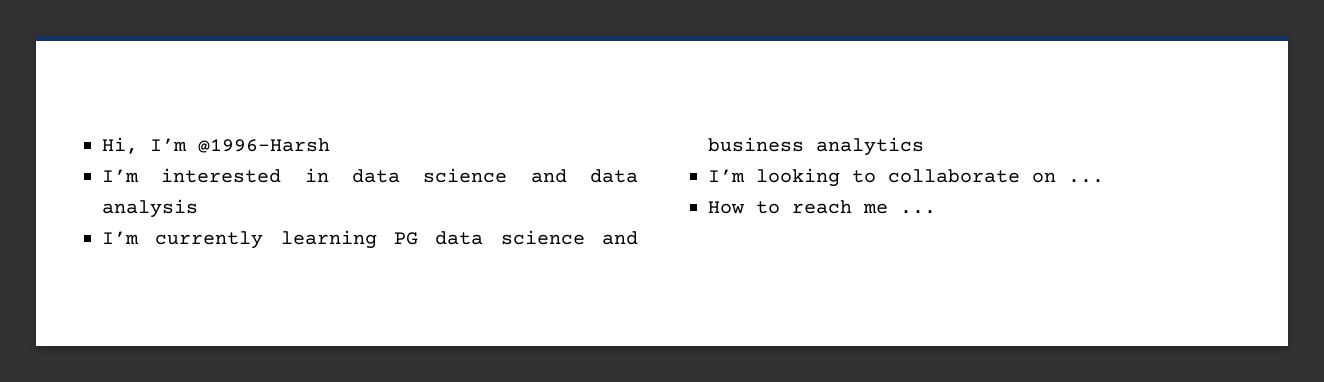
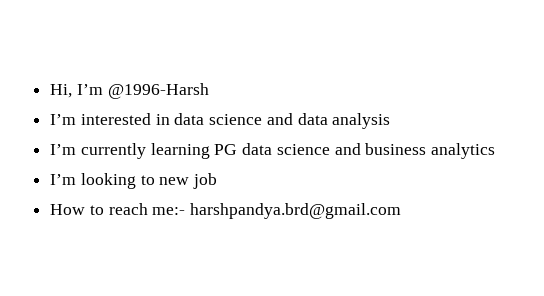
[888,169,1104,183] collaborate on ... -> [159,173,218,189] new job
[863,203,936,214] me ... -> [152,203,402,219] me:- harshpandya.brd@gmail.com

